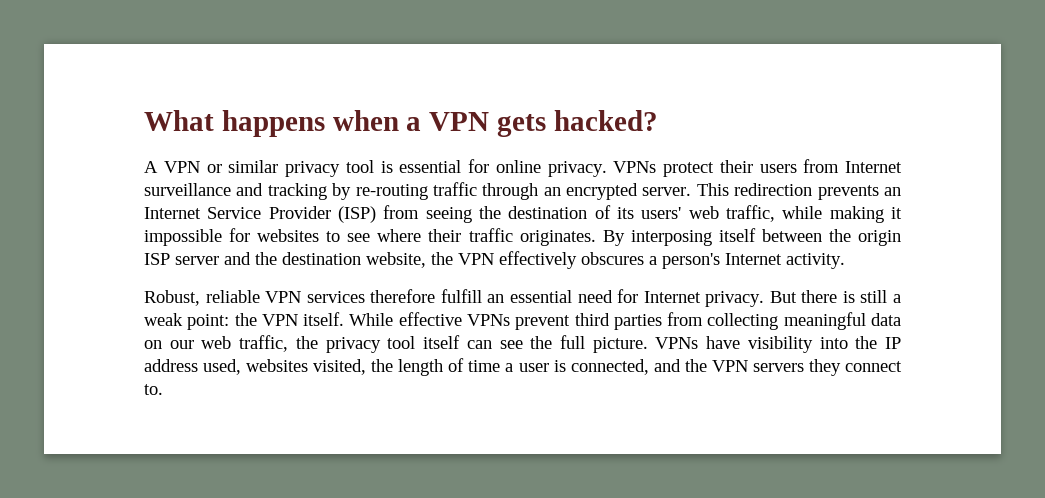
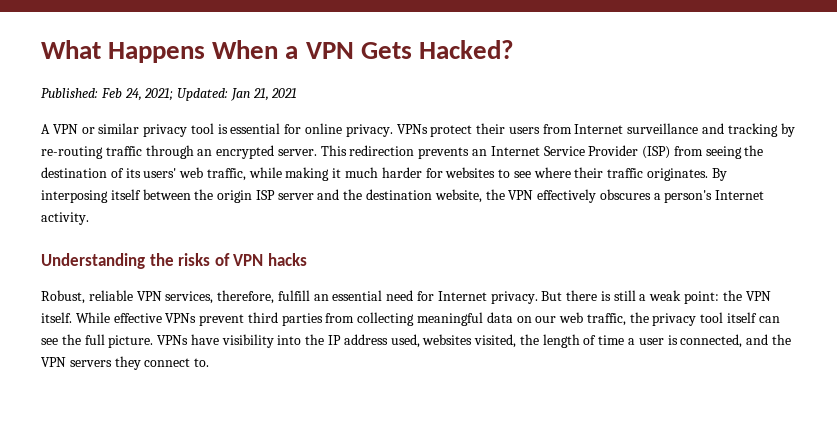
[221,110,658,137] happens when a VPN gets hacked? -> [108,40,514,63] [41,88,298,101] Happens When a VPN Gets Hacked? // Published: Feb 24, 2021; Updated: Jan 21, 2021
[144,229,222,246] impossible -> [345,167,422,178] much harder
(845, 261) none -> [41,253,307,269] // Understanding the risks of VPN hacks
[306,289,436,303] services therefore -> [165,290,275,304] services, therefore,

